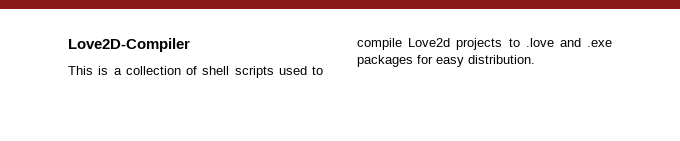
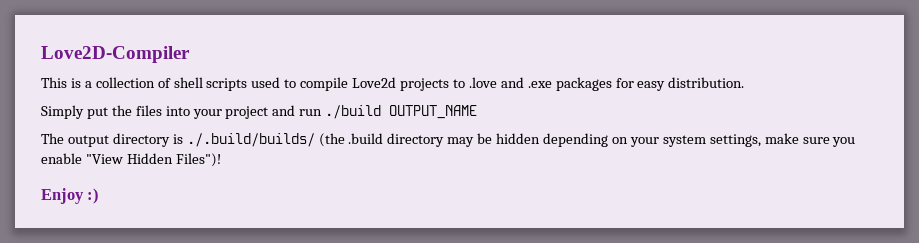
(535, 59) none -> [41,105,478,119] [41,133,856,147] [41,153,221,167] [41,188,100,204] // Simply put the files into your project and run ./build OUTPUT_NAME // The output directory is ./.build/builds/ (the .build directory may be hidden depending on your system settings, make sure you enable "View Hidden Files")! // Enjoy :)

